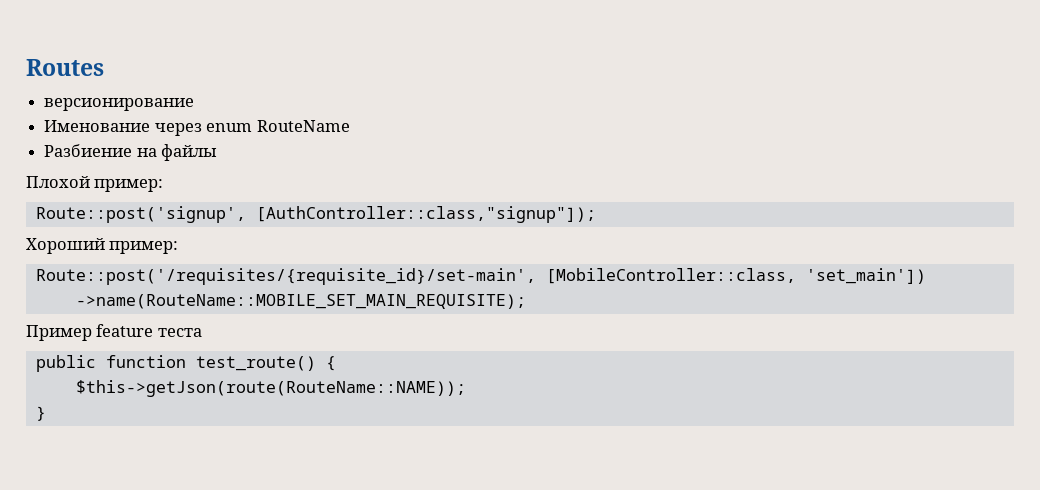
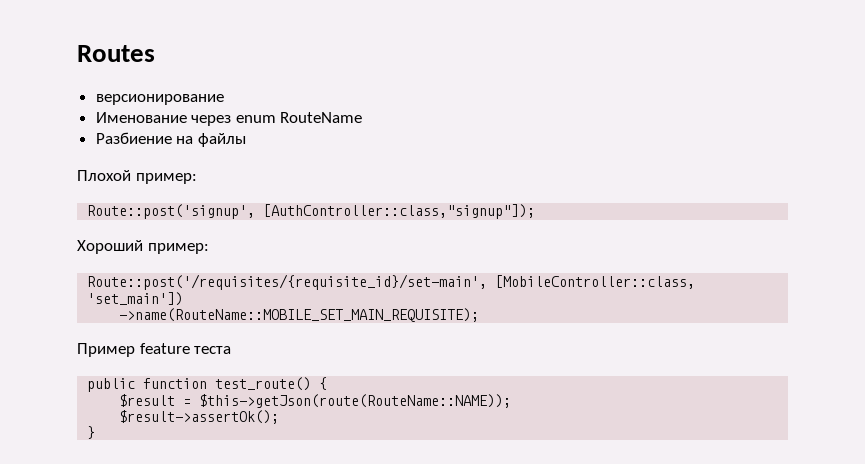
(336, 363) none -> [119,394,192,407] $result =
(466, 388) none -> [119,410,280,424] // $result->assertOk();

